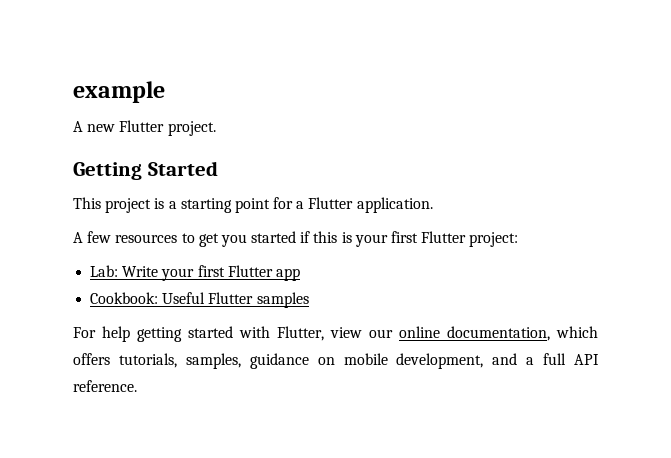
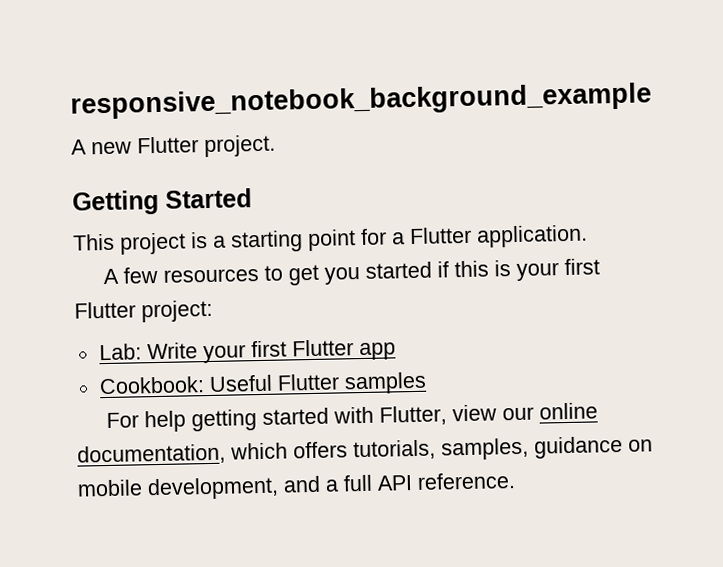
[73,81,165,103] example -> [70,82,652,120] responsive_notebook_background_example

